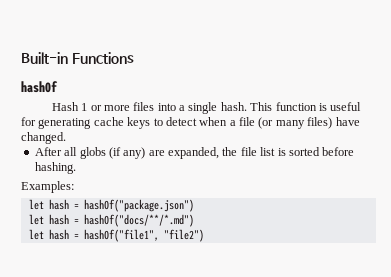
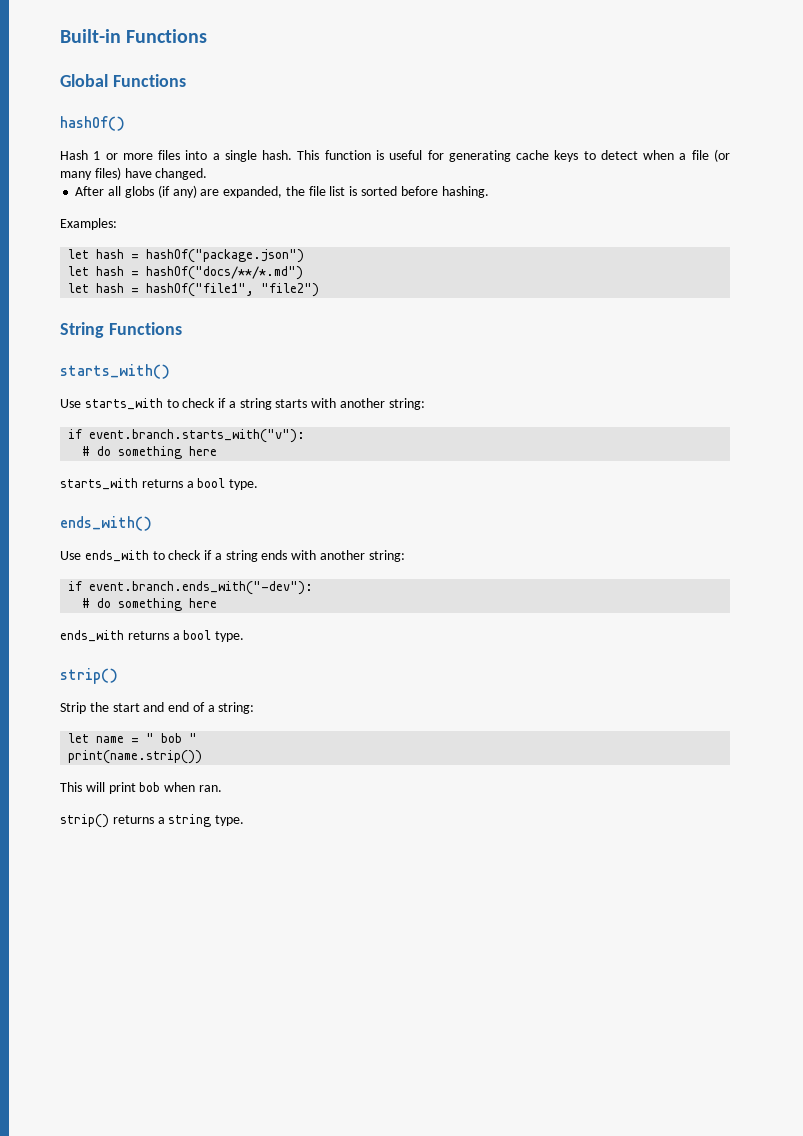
[21,81,58,93] hashOf -> [60,74,186,87] [60,116,125,131] Global Functions // hashOf()
(204, 235) none -> [60,322,182,338] [60,364,170,379] [60,398,425,410] [68,429,306,443] [82,446,218,459] [60,478,259,490] [60,516,152,531] [60,550,405,562] [68,581,314,595] [82,598,218,611] [60,630,245,642] [60,668,118,684] [60,702,255,714] [68,733,198,743] [68,750,203,764] [60,782,222,794] [60,814,245,828] // String Functions // starts_with() // Use starts_with to check if a string starts with another string: // if event.branch.starts_with("v"): // # do something here // starts_with returns a bool type. // ends_with() // Use ends_with to check if a string ends with another string: // if event.branch.ends_with("-dev"): // # do something here // ends_with returns a bool type. // strip() // Strip the start and end of a string: // let name = " bob " // print(name.strip()) // This will print bob when ran. // strip() returns a string type.

